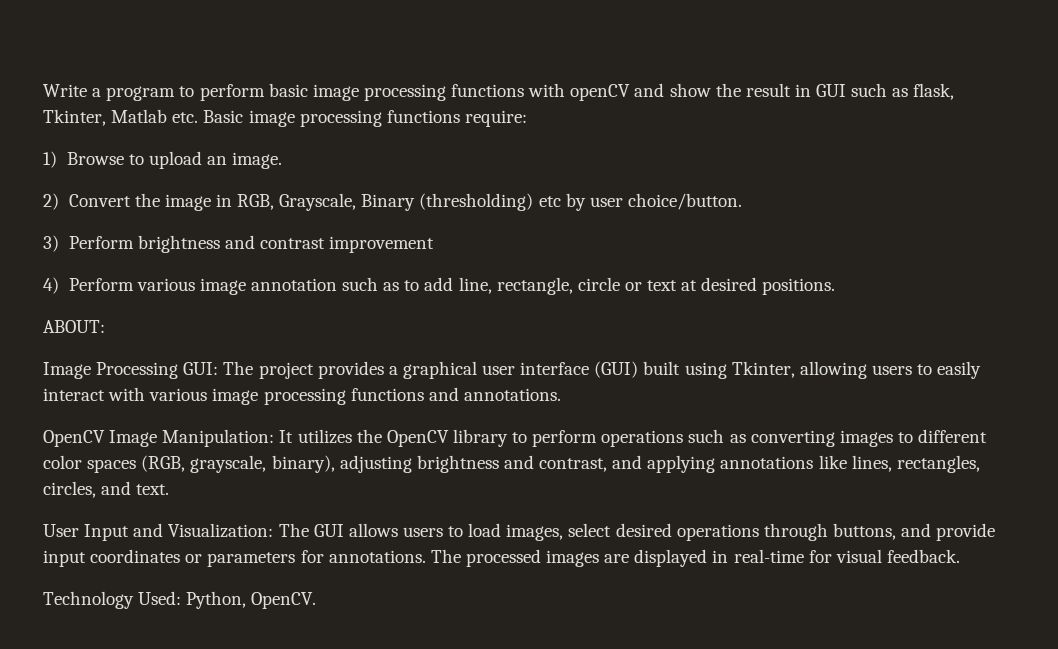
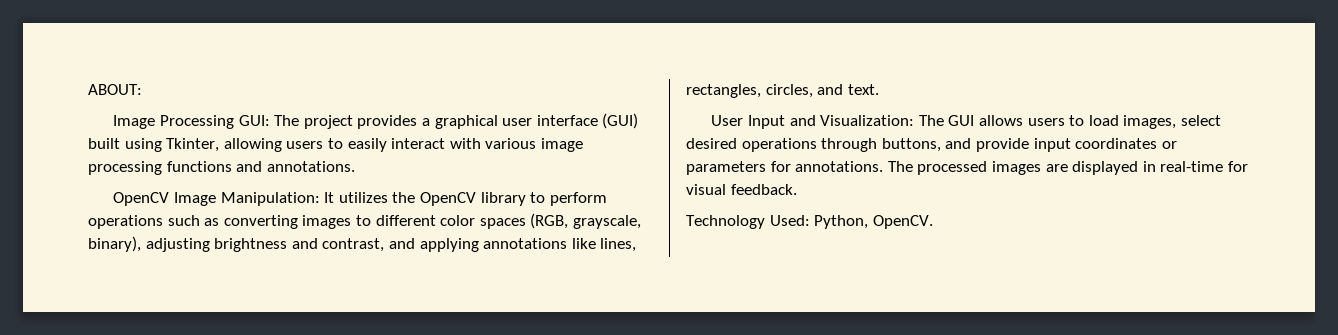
[43,83,955,101] [43,109,527,127] [43,151,283,169] [43,193,742,211] [43,235,435,253] [43,277,836,295] Write a program to perform basic image processing functions with openCV and show the result in GUI such as flask, Tkinter, Matlab etc. Basic image processing functions require: // 1) Browse to upload an image. // 2) Convert the image in RGB, Grayscale, Binary (thresholding) etc by user choice/button. // 3) Perform brightness and contrast improvement // 4) Perform various image annotation such as to add line, rectangle, circle or text at desired positions. // -> (88, 89) none

